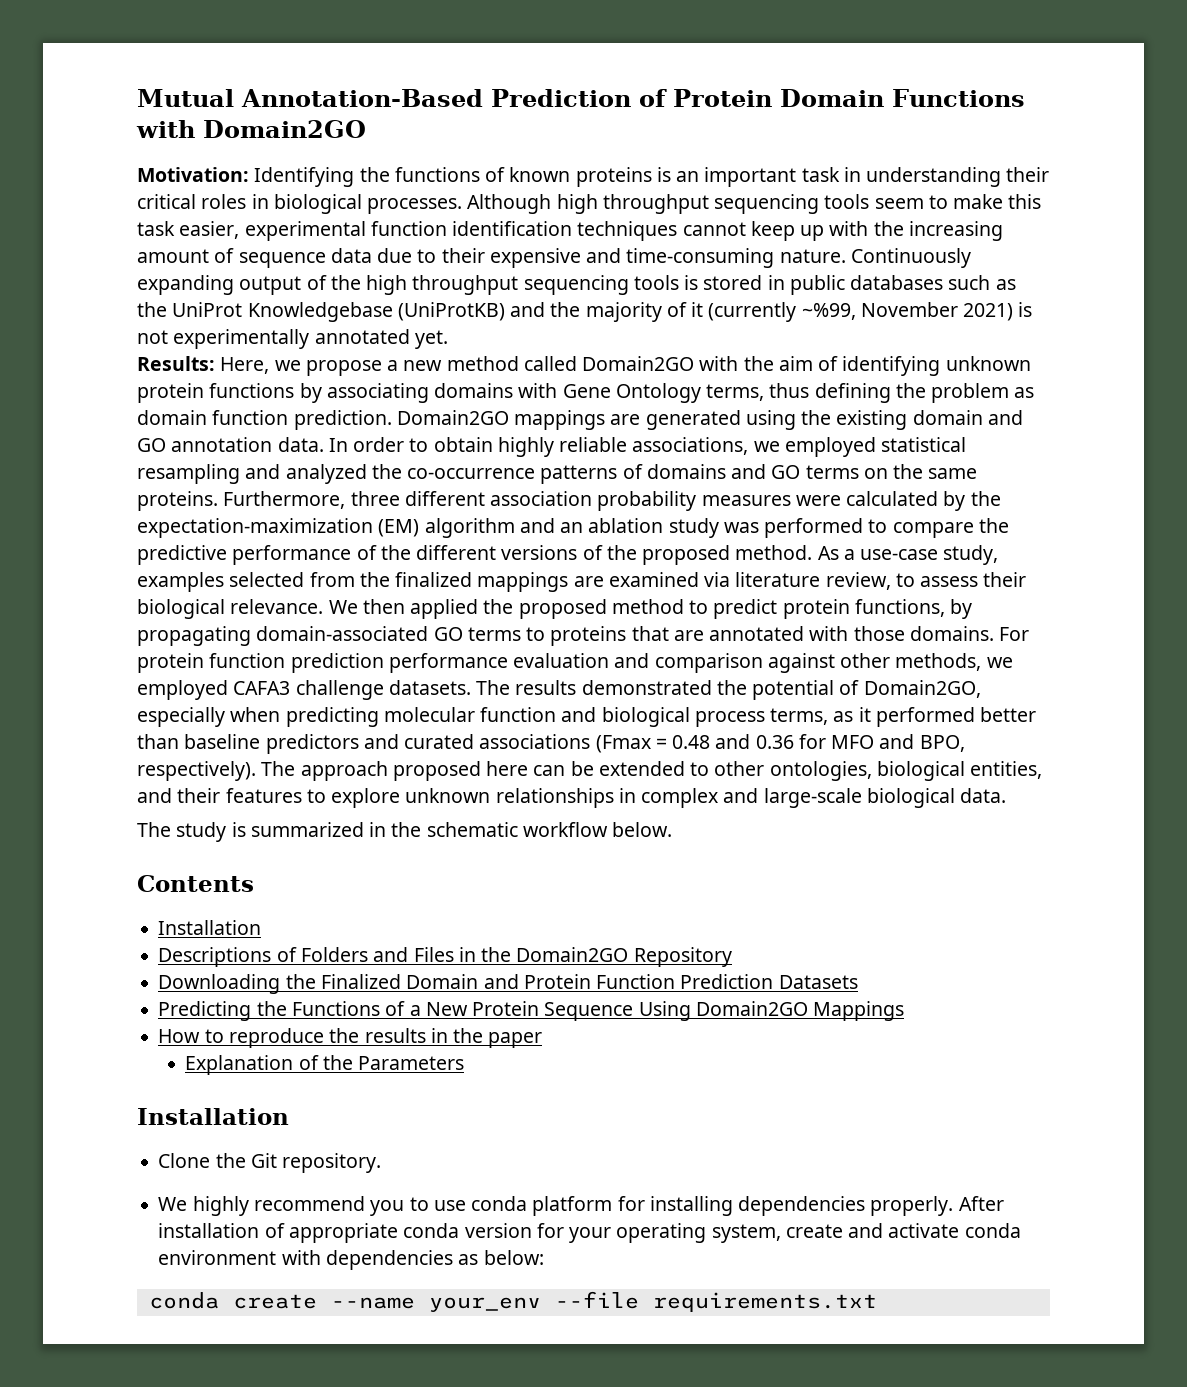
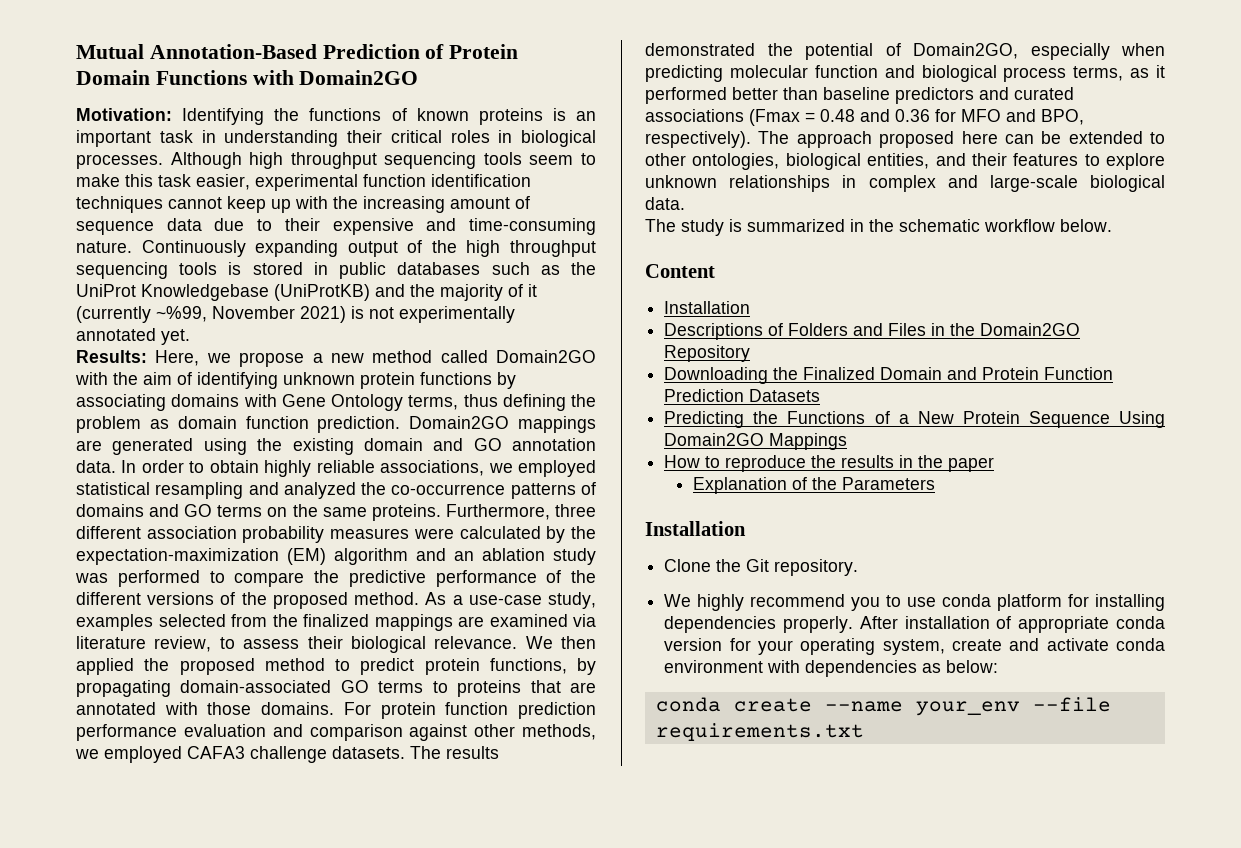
[137,875,254,892] Contents -> [645,264,715,278] Content

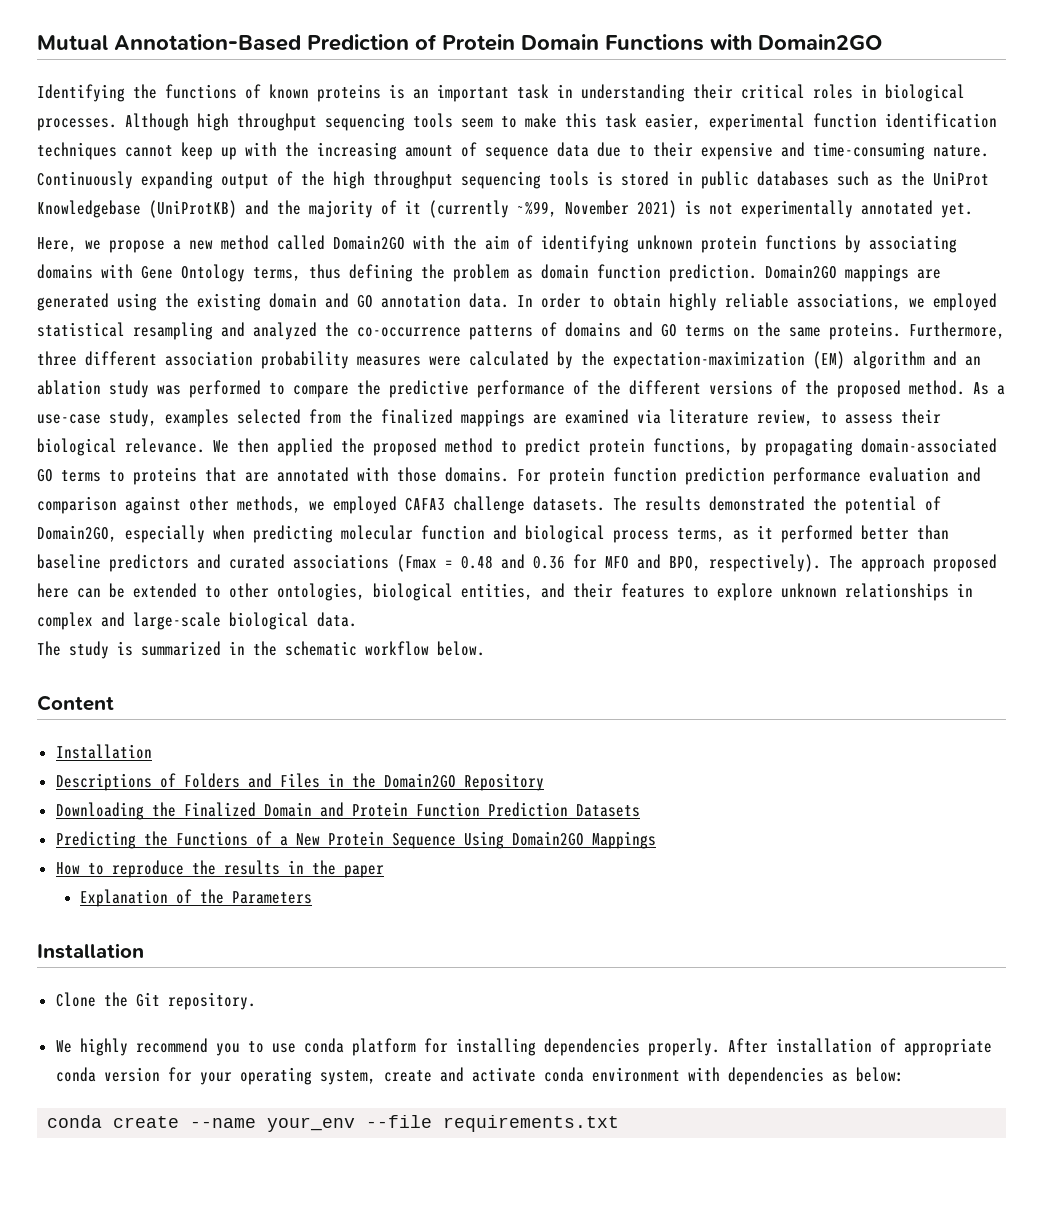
[76,108,172,121] Motivation: -> (882, 42) none
[76,350,147,363] Results: -> (973, 210) none

